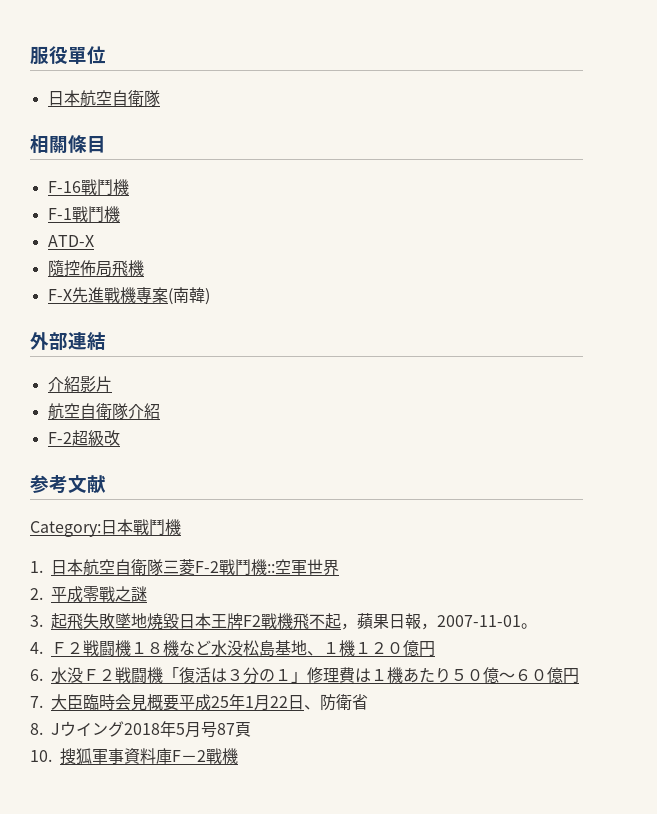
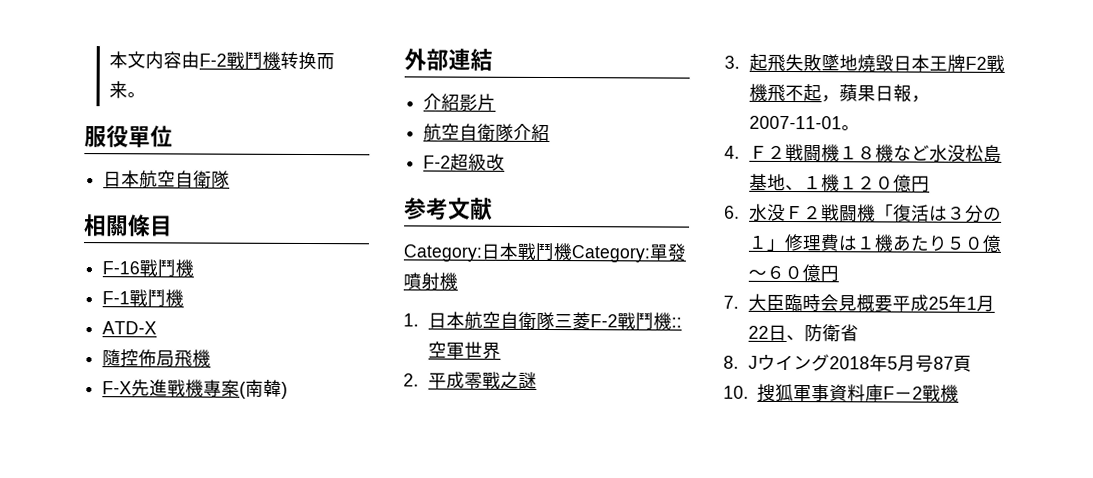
(30, 55) none -> [108,51,335,71] [108,81,146,99] 本文内容由F-2戰鬥機转换而来。 //
(181, 527) none -> [571,243,686,263] [403,272,458,291] Category:單發噴射機

